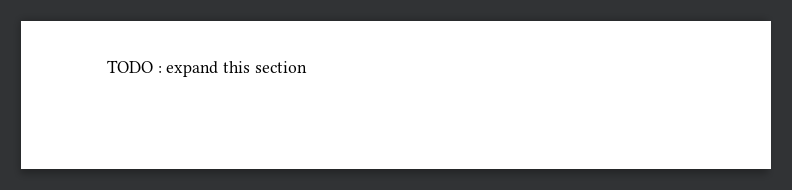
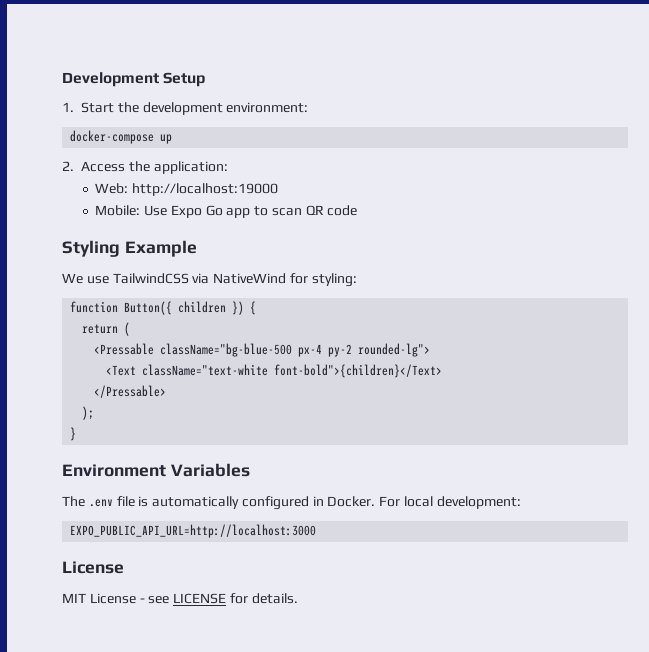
[107,60,307,77] TODO : expand this section -> [62,72,206,87] [62,102,309,115] [70,130,173,144] [62,161,228,174] [95,183,278,196] [95,205,358,218] [62,240,197,257] [62,273,357,287] [70,301,257,315] [82,322,131,336] [94,343,431,357] [106,364,443,378] [94,385,167,398] [82,406,95,420] [70,427,77,441] [62,463,250,477] [62,496,521,510] [70,524,317,538] [62,561,124,574] [62,593,298,604] Development Setup // 1. Start the development environment: // docker-compose up // 2. Access the application: // Web: http://localhost:19000 // Mobile: Use Expo Go app to scan QR code // Styling Example // We use TailwindCSS via NativeWind for styling: // function Button({ children }) { // return ( // <Pressable className="bg-blue-500 px-4 py-2 rounded-lg"> // <Text className="text-white font-bold">{children}</Text> // </Pressable> // ); // } // Environment Variables // The .env file is automatically configured in Docker. For local development: // EXPO_PUBLIC_API_URL=http://localhost:3000 // License // MIT License - see LICENSE for details.

